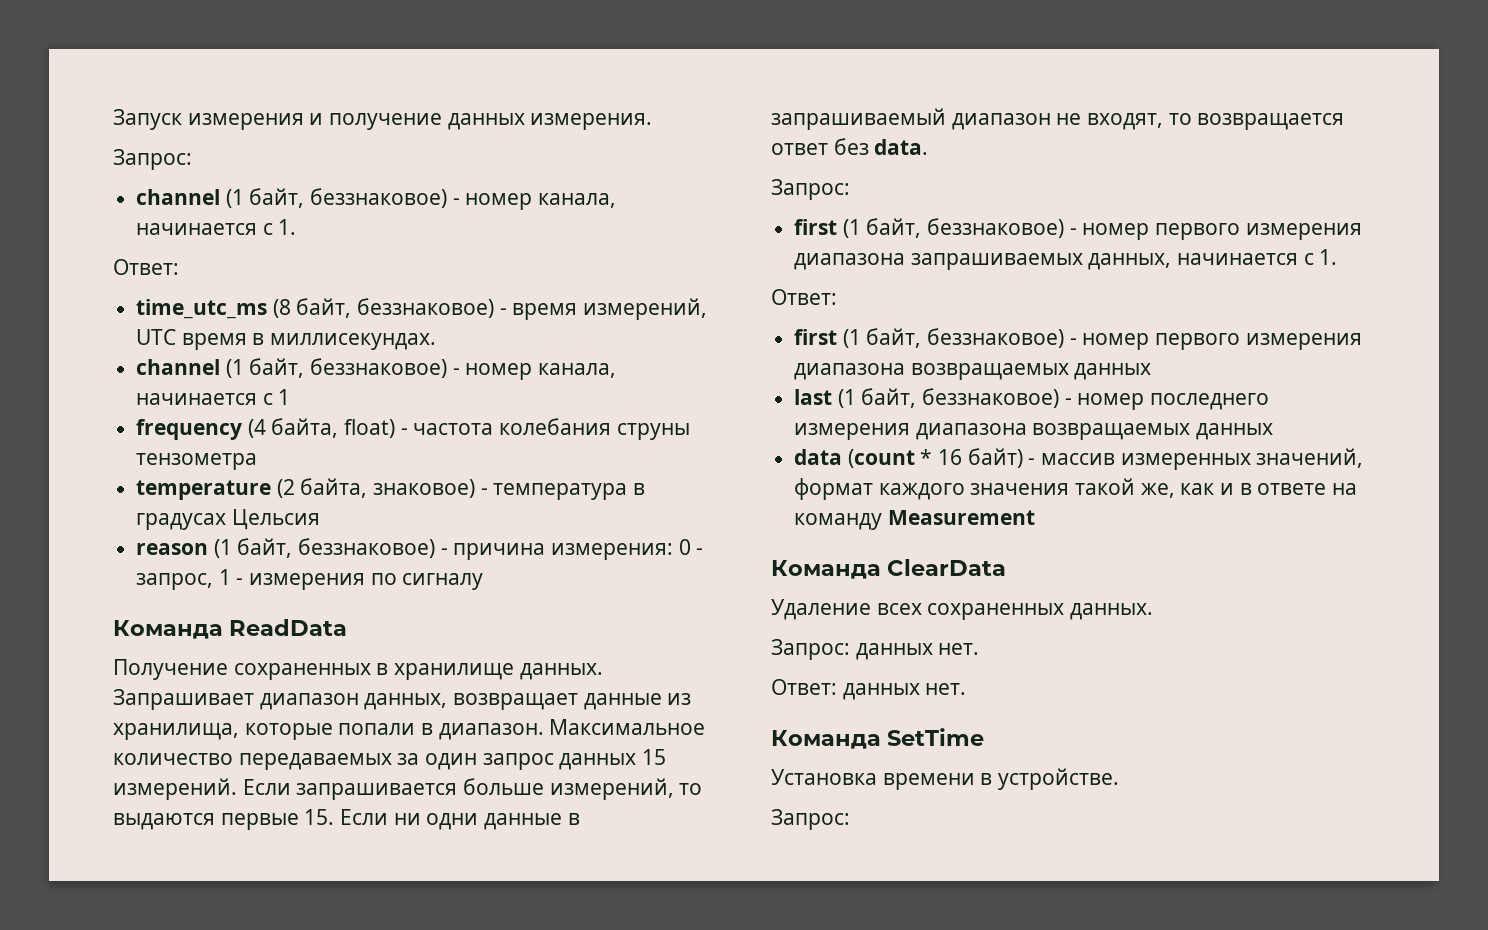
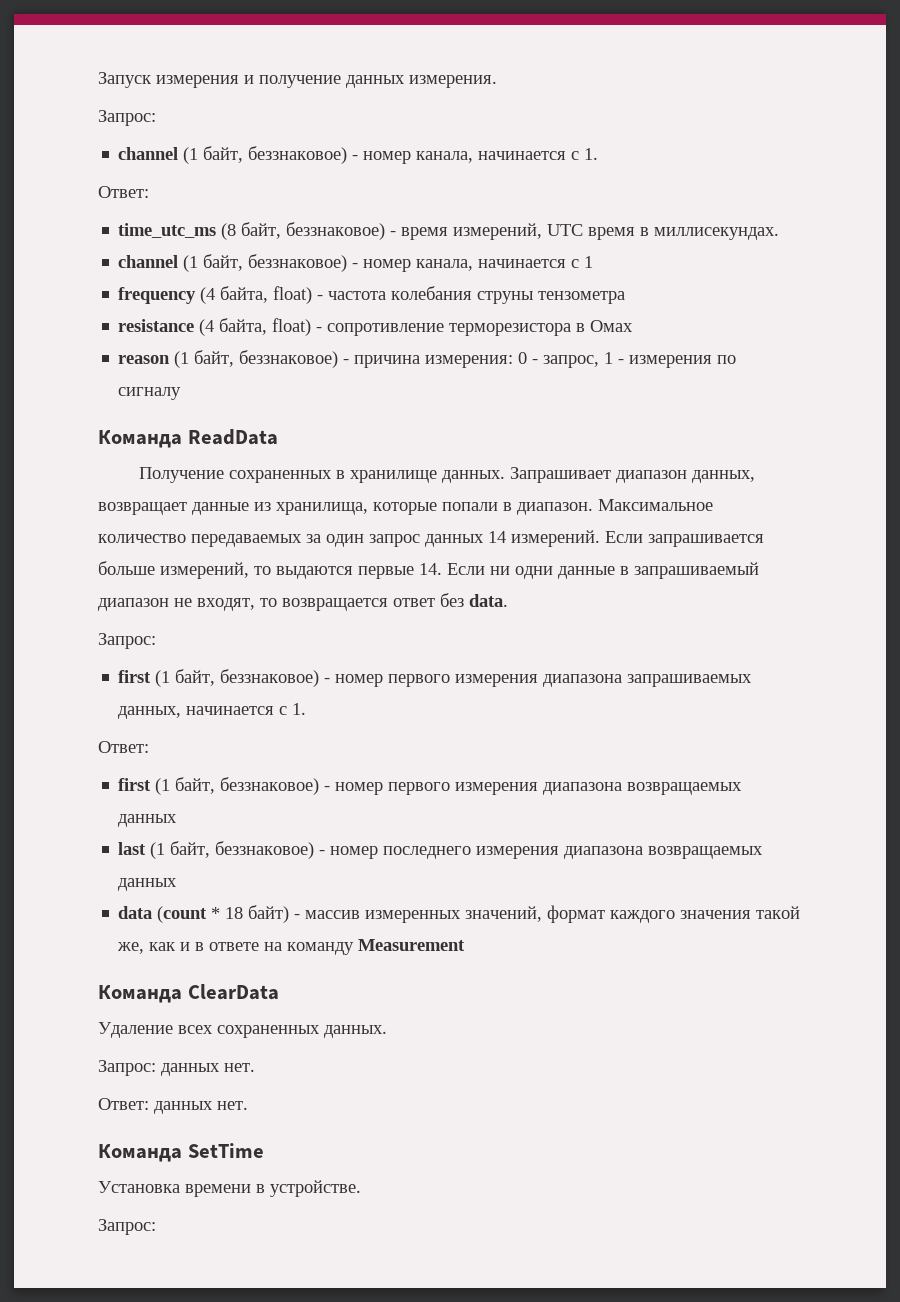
[136,478,646,500] [136,509,320,530] temperature (2 байта, знаковое) - температура в градусах Цельсия -> [118,318,634,336] resistance (4 байта, float) - сопротивление терморезистора в Омах
[642,749,667,765] 15 -> [488,531,506,543] 14
[304,809,335,825] 15. -> [419,563,442,575] 14.
[938,449,963,465] 16 -> [225,907,244,919] 18

